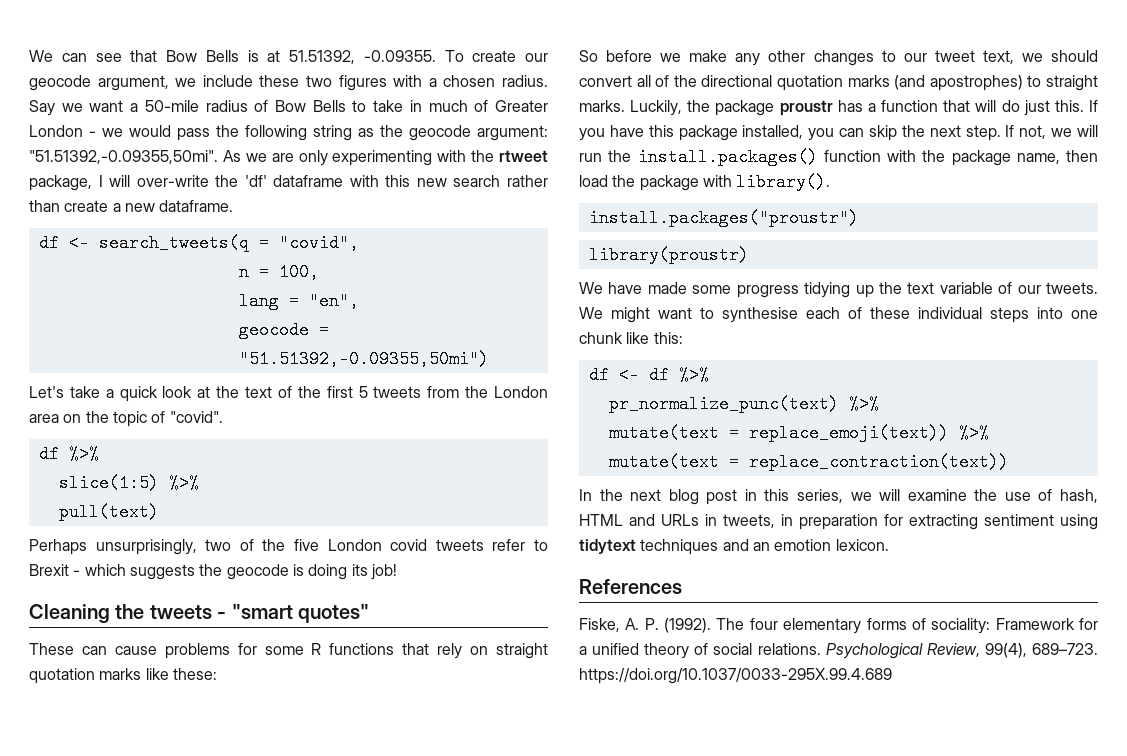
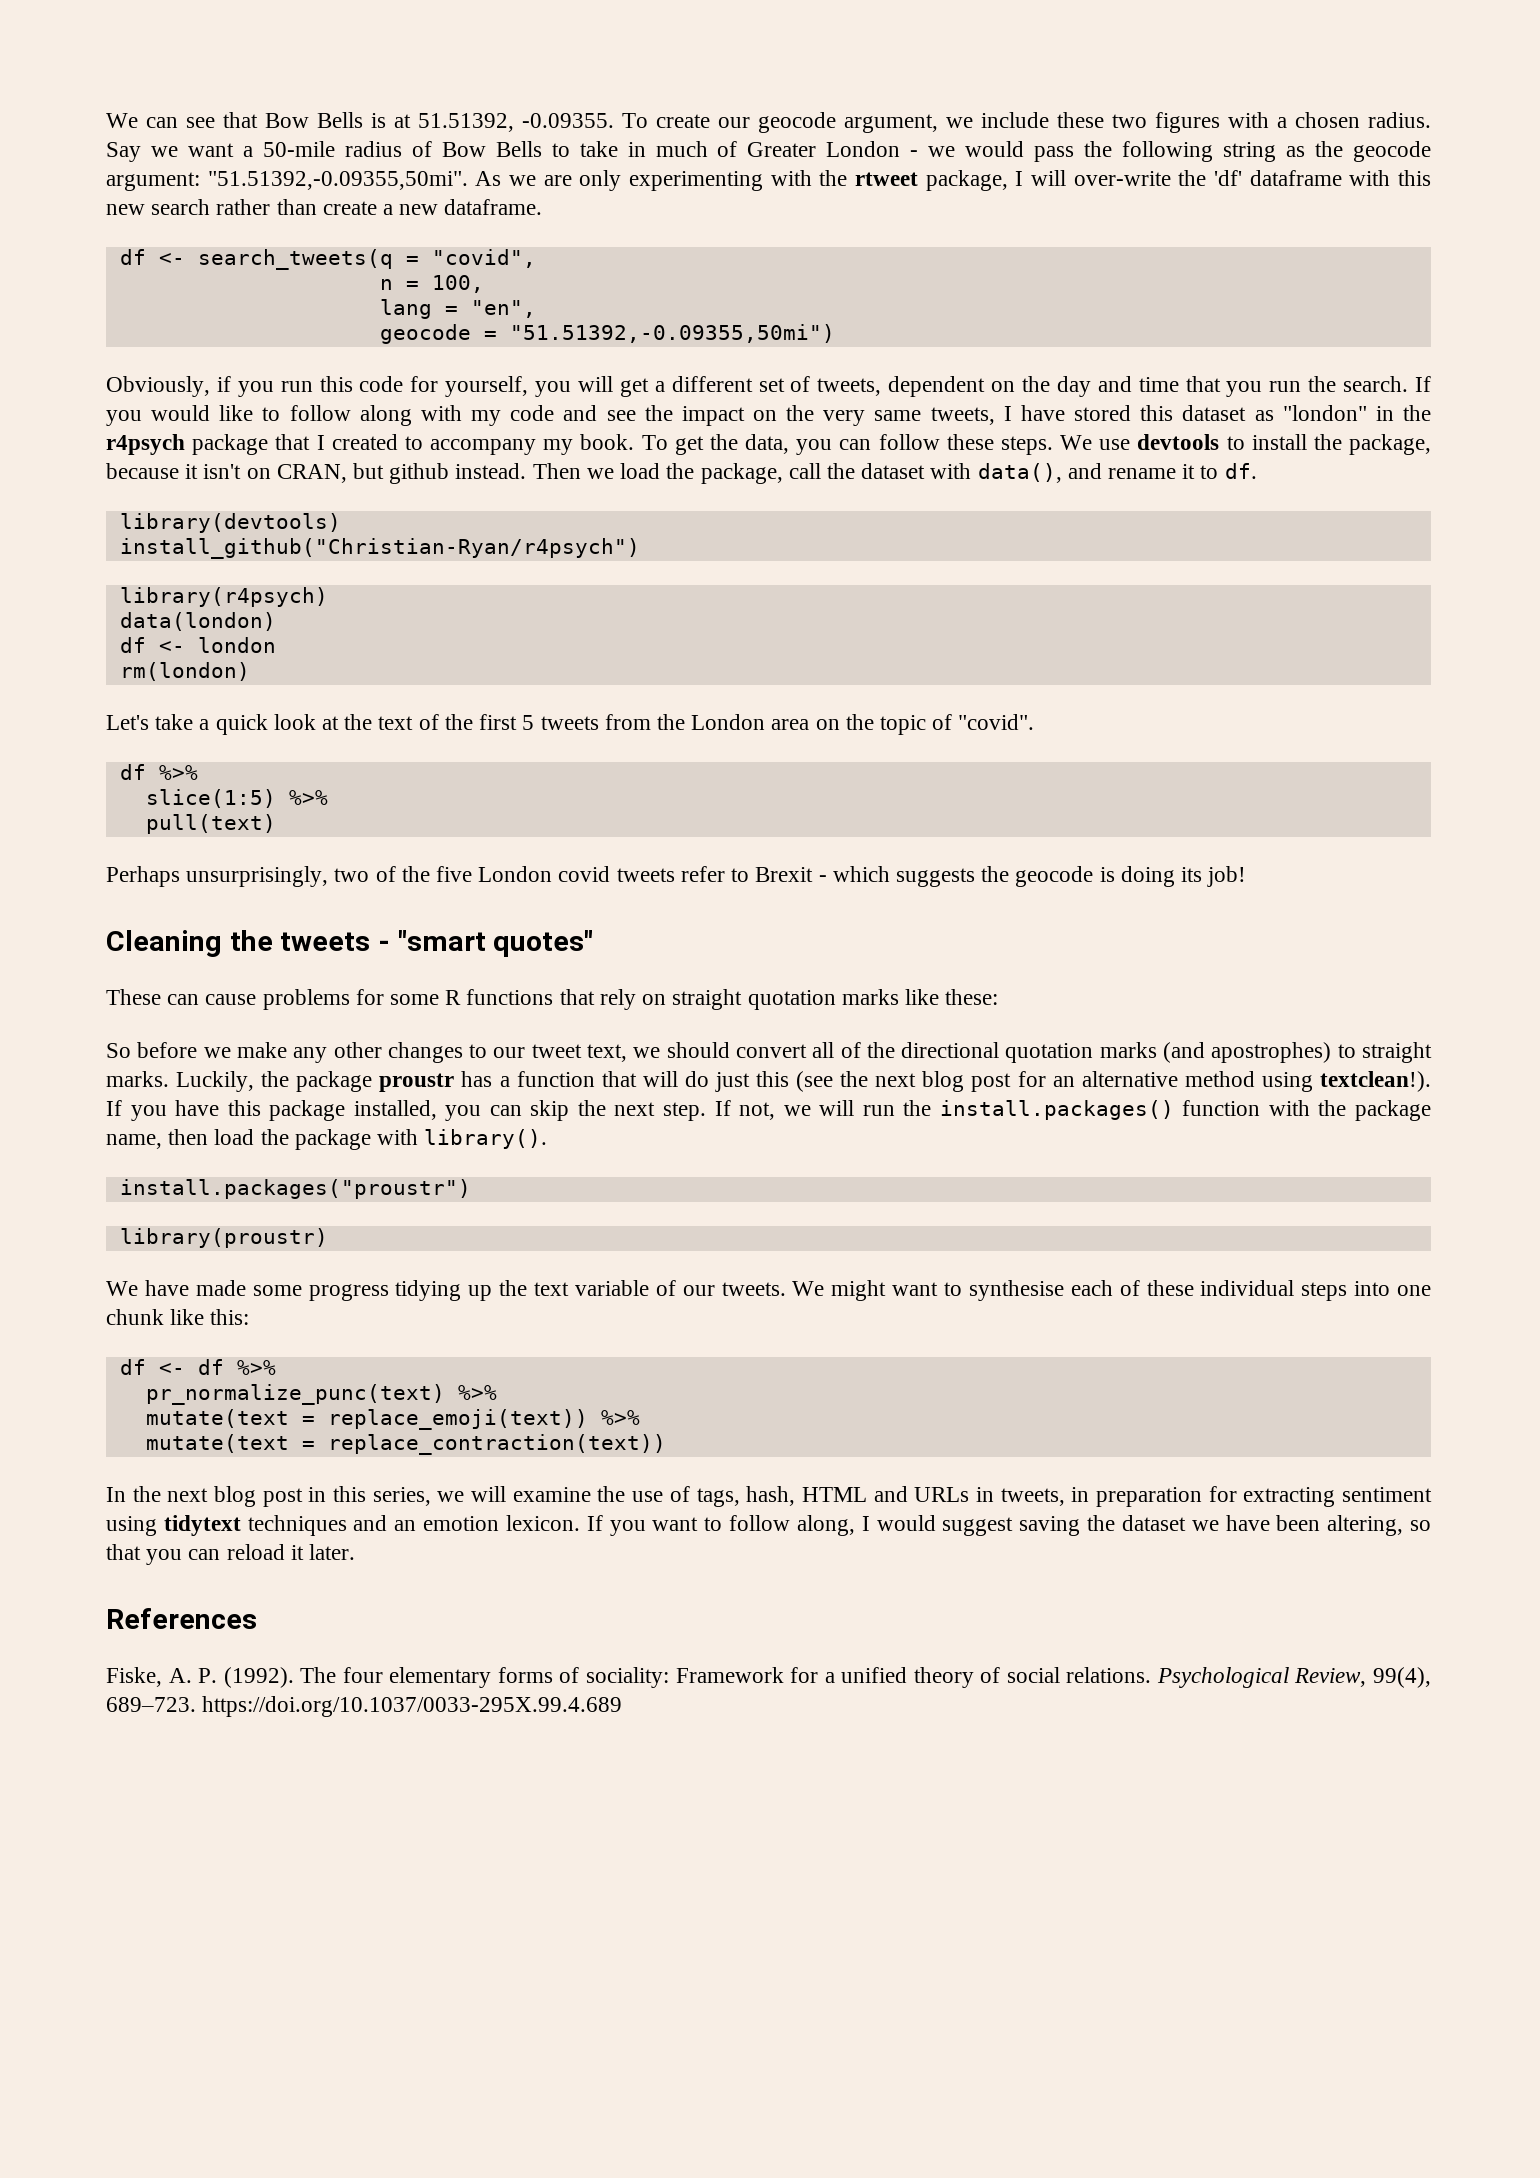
(489, 359) none -> [106,376,1432,397] [106,405,1432,426] [106,434,1431,455] [106,463,1257,484] [119,513,341,533] [119,538,640,559] [119,587,328,607] [119,612,276,631] [119,637,276,653] [119,662,250,681] // Obviously, if you run this code for yourself, you will get a different set of tweets, dependent on the day and time that you run the search. If you would like to follow along with my code and see the impact on the very same tweets, I have stored this dataset as "london" in the r4psych package that I created to accompany my book. To get the data, you can follow these steps. We use devtools to install the package, because it isn't on CRAN, but github instead. Then we load the package, call the dataset with data(), and rename it to df. // library(devtools) // install_github("Christian-Ryan/r4psych") // library(r4psych) // data(london) // df <- london // rm(london)
[1054,100,1084,112] this. -> [756,1071,1431,1092] this (see the next blog post for an alternative method using textclean!).
(1053, 495) none -> [696,1488,740,1507] tags,
(889, 545) none -> [586,1515,1432,1536] [106,1544,356,1565] If you want to follow along, I would suggest saving the dataset we have been altering, so that you can reload it later.

